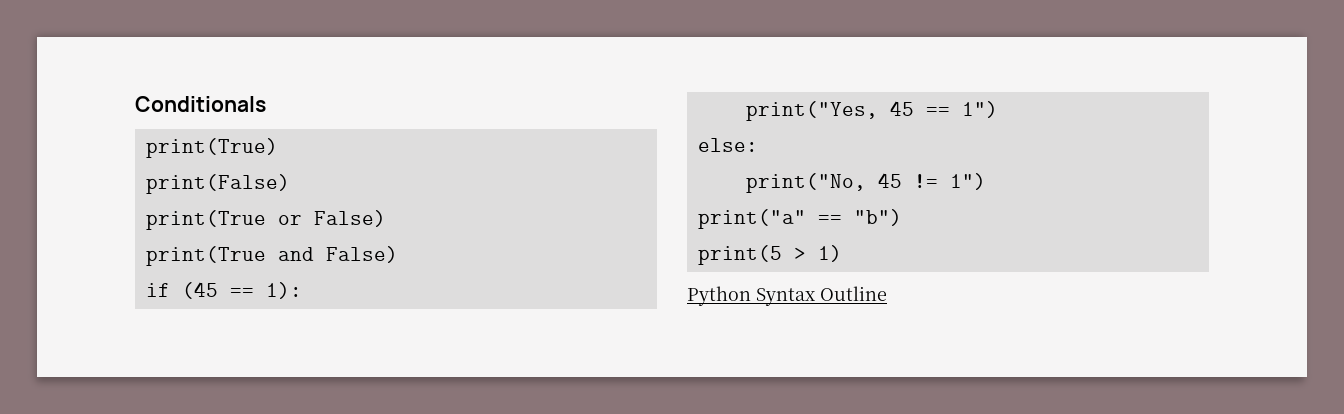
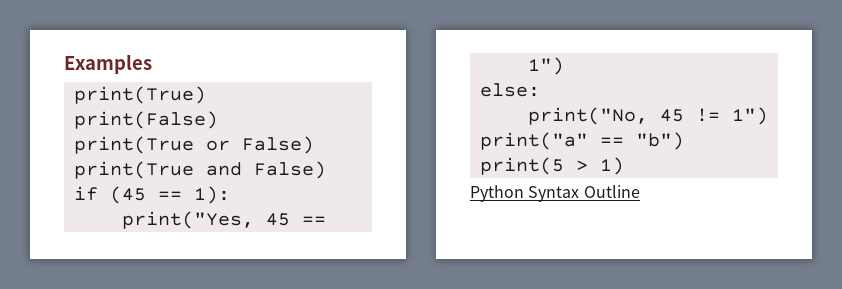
[135,96,266,112] Conditionals -> [64,54,152,74] Examples

